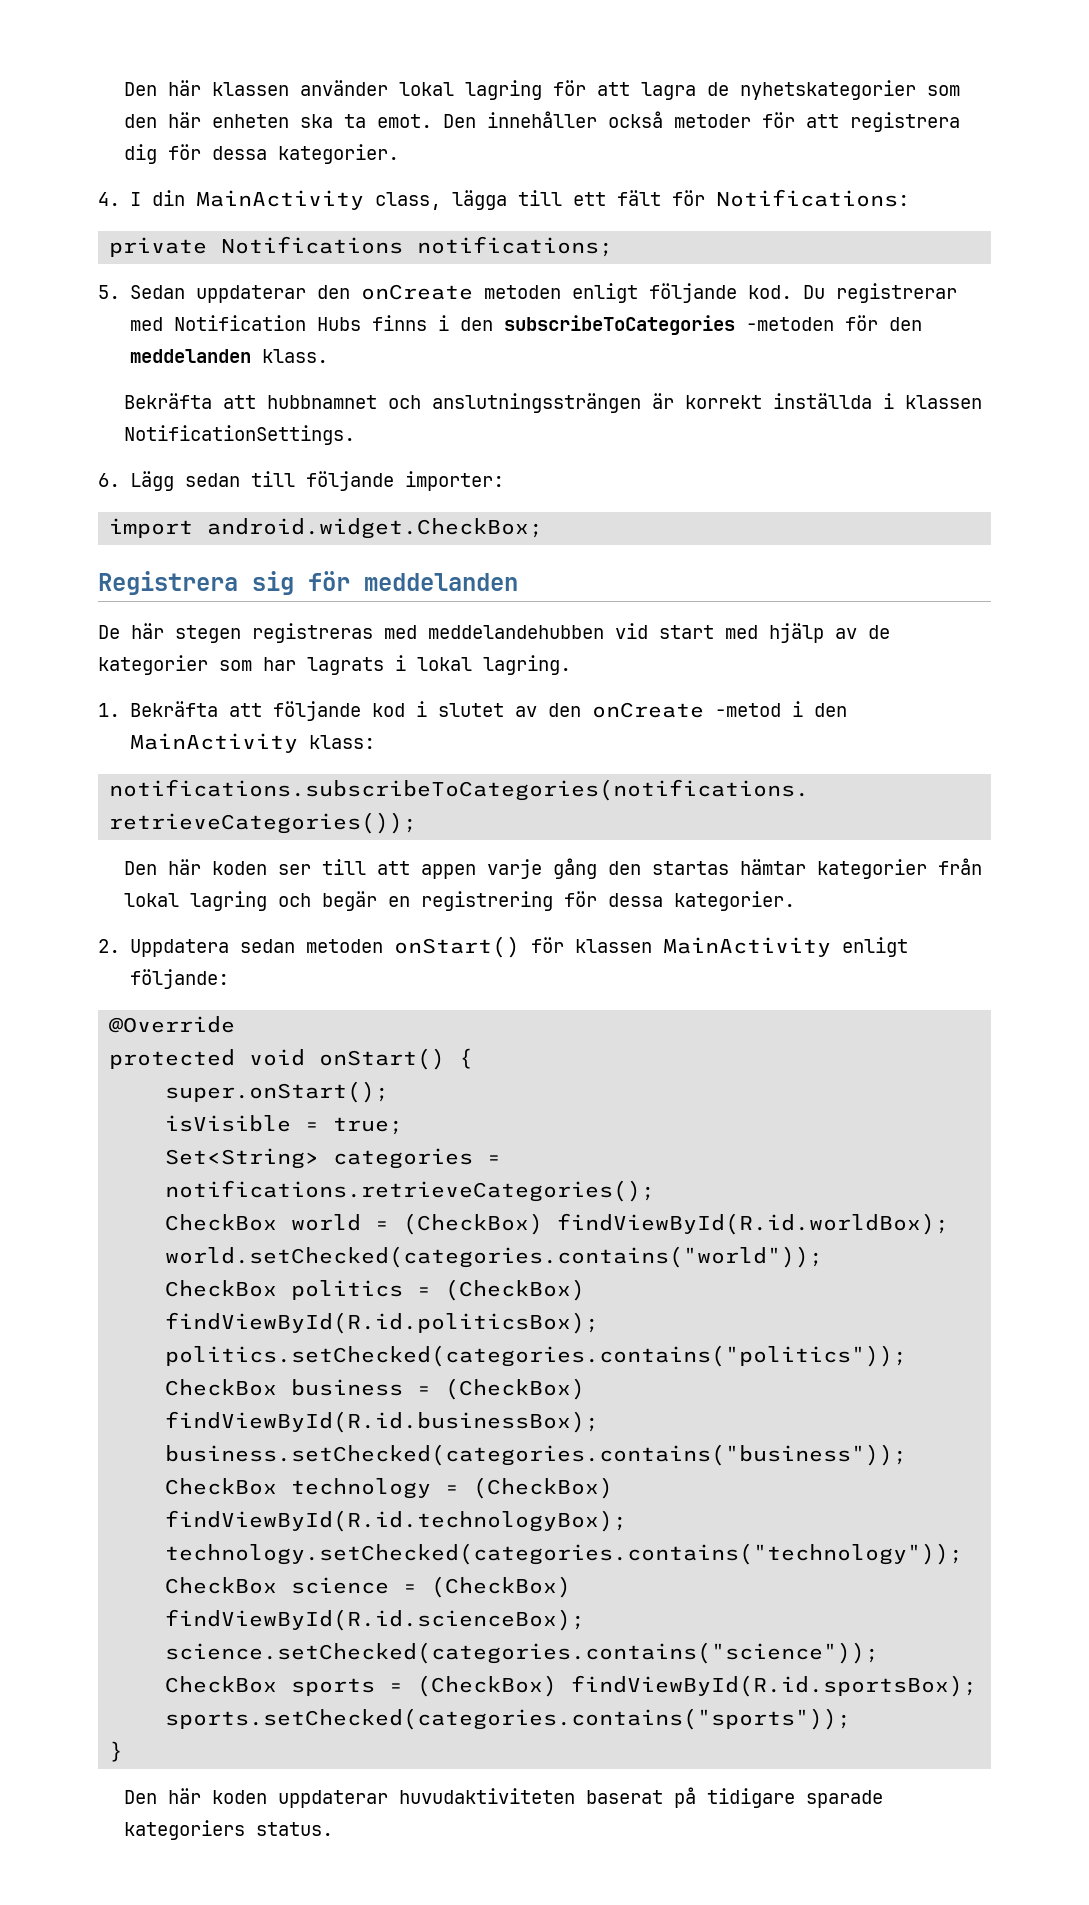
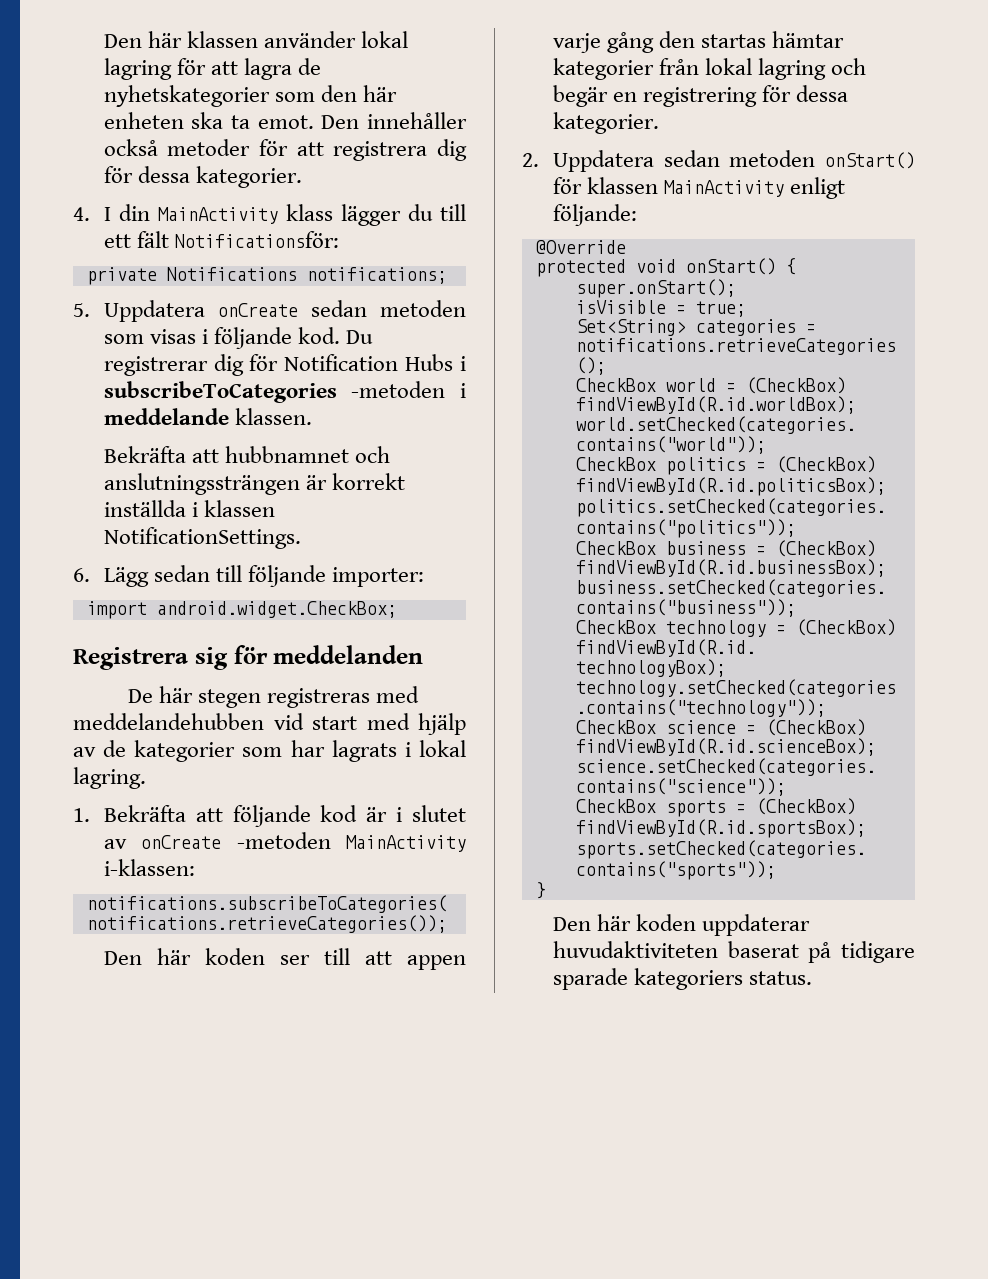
[374,190,507,210] class, lägga -> [285,204,433,226] klass lägger du
[671,189,909,207] för Notifications: -> [174,231,339,248] Notificationsför:
[129,283,957,303] [129,315,922,335] [129,349,328,363] Sedan uppdaterar den onCreate metoden enligt följande kod. Du registrerar med Notification Hubs finns i den subscribeToCategories -metoden för den meddelanden klass. -> [103,300,466,322] [103,327,374,349] [103,354,466,376] [103,381,467,403] [103,408,312,425] Uppdatera onCreate sedan metoden som visas i följande kod. Du registrerar dig för Notification Hubs i subscribeToCategories -metoden i meddelande klassen.
(405, 710) none -> [366,807,388,822] är
[547,701,847,718] [129,733,375,753] den onCreate -metod i den MainActivity klass: -> [141,832,466,852] [103,859,195,876] onCreate -metoden MainActivity i-klassen:

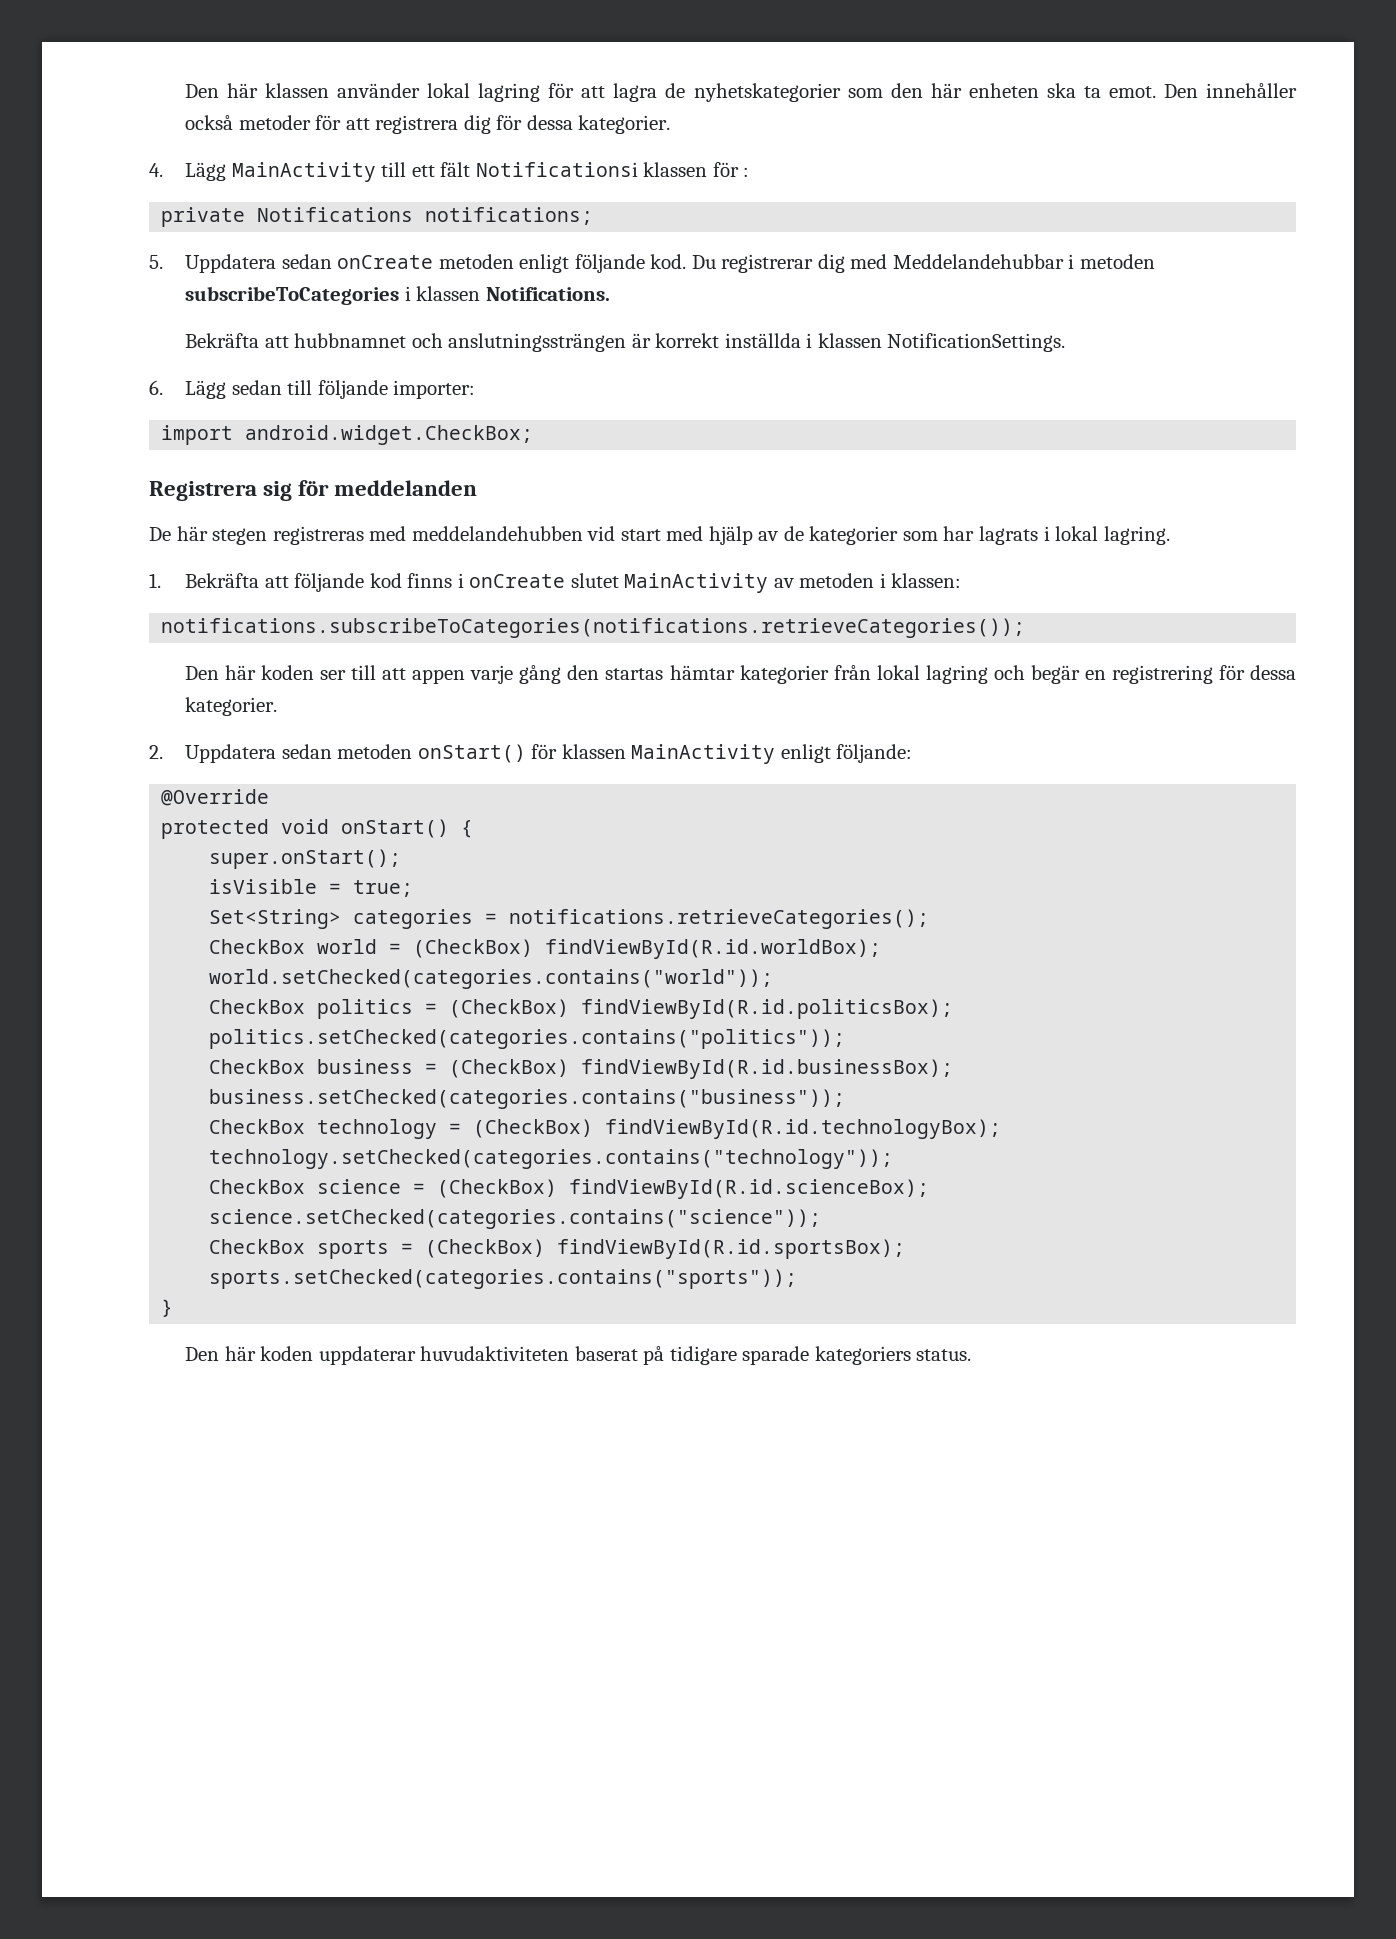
[103,204,466,226] [103,231,339,248] I din MainActivity klass lägger du till ett fält Notificationsför: -> [184,162,750,182] Lägg MainActivity till ett fält Notificationsi klassen för :
[217,300,466,317] [103,329,208,344] onCreate sedan metoden som visas i -> [281,254,570,273] sedan onCreate metoden enligt
[249,354,466,371] [103,381,467,403] [103,408,312,425] för Notification Hubs i subscribeToCategories -metoden i meddelande klassen. -> [850,254,1155,269] [184,286,610,305] med Meddelandehubbar i metoden subscribeToCategories i klassen Notifications.
[366,805,466,822] [103,832,466,852] [103,859,195,876] är i slutet av onCreate -metoden MainActivity i-klassen: -> [407,573,962,593] finns i onCreate slutet MainActivity av metoden i klassen:

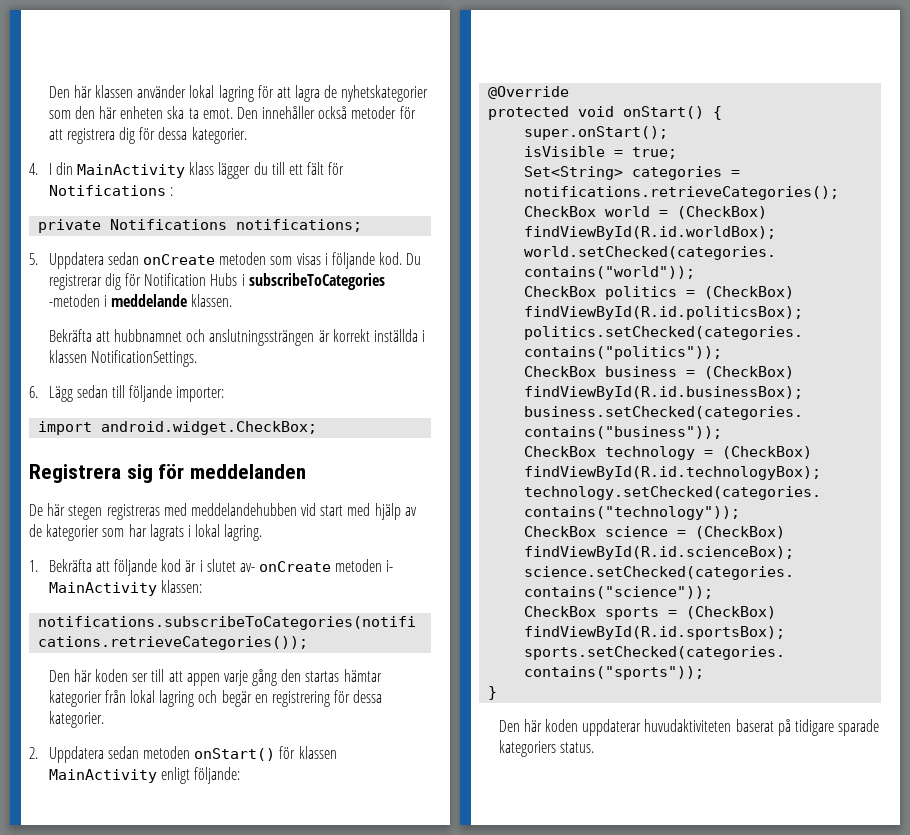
[184,162,739,182] Lägg MainActivity till ett fält Notificationsi klassen för -> [48,162,345,179] [48,185,166,196] I din MainActivity klass lägger du till ett fält för Notifications
[519,254,570,273] enligt -> [270,253,328,265] som visas i
[850,254,1155,269] [184,286,610,305] med Meddelandehubbar i metoden subscribeToCategories i klassen Notifications. -> [124,273,385,290] [48,294,233,307] för Notification Hubs i subscribeToCategories -metoden i meddelande klassen.
[407,573,886,593] finns i onCreate slutet MainActivity av metoden i -> [185,559,394,572] [48,582,157,596] är i slutet av- onCreate metoden i- MainActivity

